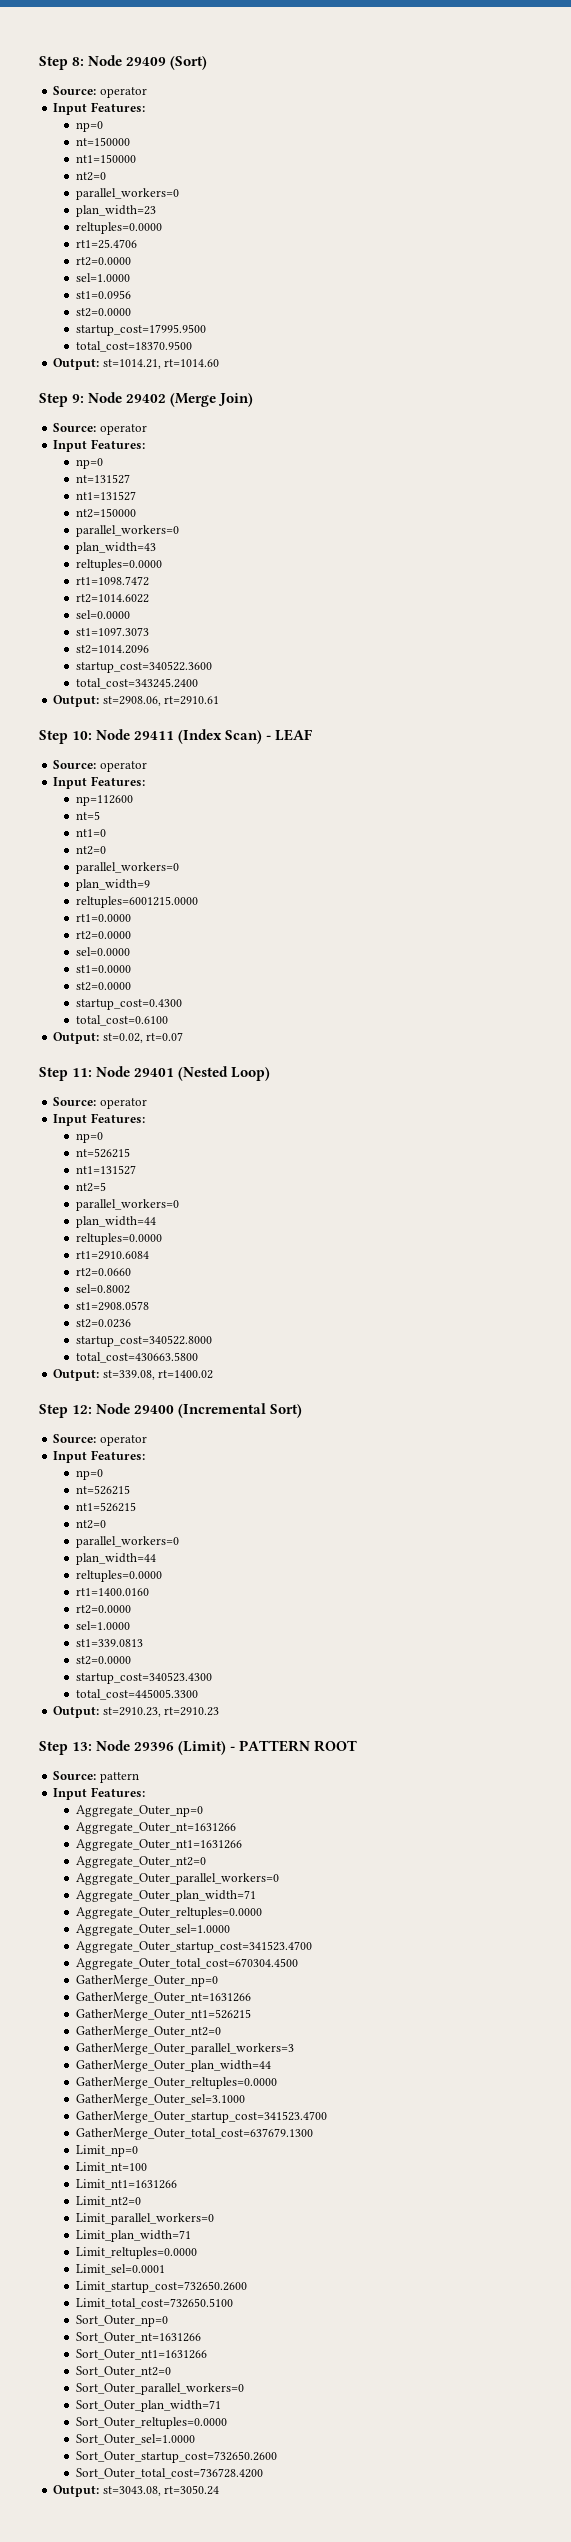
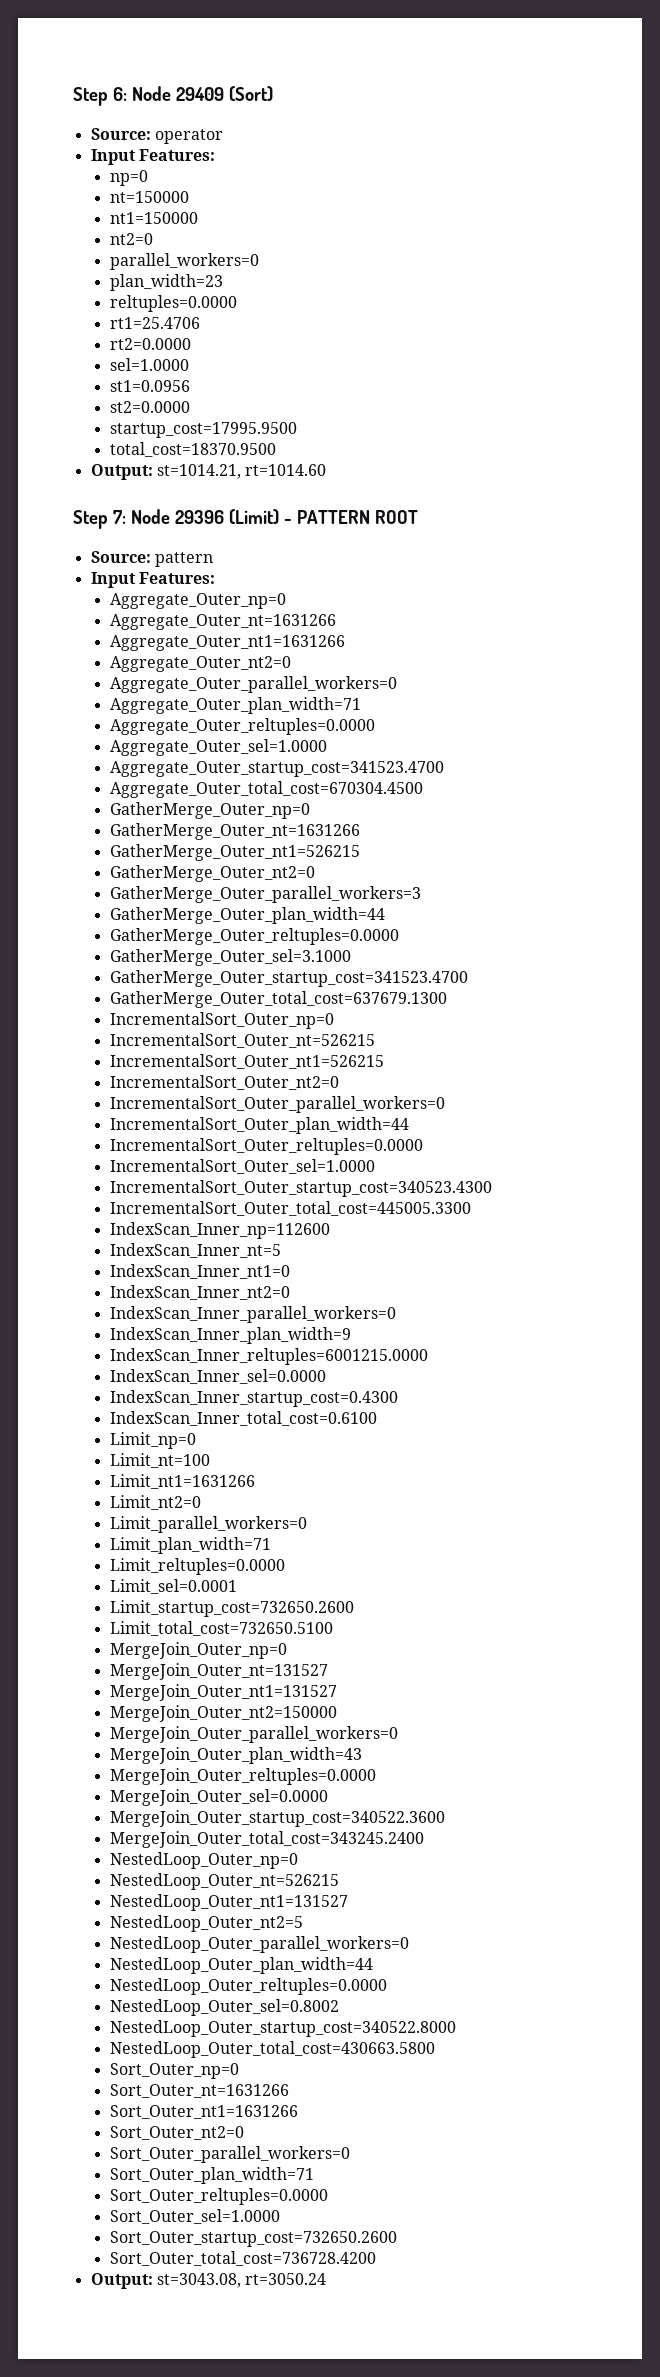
[39,56,85,70] Step 8: -> [73,87,127,106] Step 6:
[72,392,254,407] [53,423,147,435] [53,439,145,452] [76,458,104,469] [76,474,131,484] [76,491,137,501] [76,508,137,518] [76,525,180,537] [76,542,157,554] [76,559,163,571] [76,576,150,586] [76,594,150,603] [76,610,131,619] [76,627,150,636] [76,645,150,654] [76,661,213,673] [76,678,199,689] [53,695,220,707] [39,729,313,744] [53,760,147,772] [53,776,145,789] [76,795,134,806] [76,811,101,820] [76,829,107,837] [76,846,107,855] [76,862,180,874] [76,879,151,891] [76,896,199,908] [76,914,132,922] [76,931,132,940] [76,947,131,956] [76,965,132,973] [76,982,132,991] [76,999,183,1010] [76,1015,169,1026] [53,1032,184,1044] [39,1066,271,1081] [53,1097,147,1109] [53,1113,145,1126] [76,1132,104,1143] [76,1148,131,1158] [76,1165,137,1175] [76,1182,107,1192] [76,1199,180,1211] [76,1216,157,1228] [76,1233,163,1245] [76,1251,150,1260] [76,1268,132,1277] [76,1284,131,1294] [76,1301,150,1311] [76,1319,132,1328] [76,1335,213,1347] [76,1352,199,1363] [53,1369,214,1381] [39,1403,303,1418] [53,1434,147,1446] [53,1450,145,1463] [76,1469,104,1480] [76,1485,131,1495] [76,1502,137,1512] [76,1520,107,1529] [76,1536,180,1548] [76,1553,157,1565] [76,1570,163,1582] [76,1588,150,1596] [76,1605,132,1614] [76,1621,131,1630] [76,1639,144,1647] [76,1656,132,1665] [76,1672,213,1684] [76,1689,199,1700] [53,1706,220,1718] [39,1741,93,1755] 9: Node 29402 (Merge Join) // Source: operator // Input Features: // np=0 // nt=131527 // nt1=131527 // nt2=150000 // parallel_workers=0 // plan_width=43 // reltuples=0.0000 // rt1=1098.7472 // rt2=1014.6022 // sel=0.0000 // st1=1097.3073 // st2=1014.2096 // startup_cost=340522.3600 // total_cost=343245.2400 // Output: st=2908.06, rt=2910.61 // Step 10: Node 29411 (Index Scan) - LEAF // Source: operator // Input Features: // np=112600 // nt=5 // nt1=0 // nt2=0 // parallel_workers=0 // plan_width=9 // reltuples=6001215.0000 // rt1=0.0000 // rt2=0.0000 // sel=0.0000 // st1=0.0000 // st2=0.0000 // startup_cost=0.4300 // total_cost=0.6100 // Output: st=0.02, rt=0.07 // Step 11: Node 29401 (Nested Loop) // Source: operator // Input Features: // np=0 // nt=526215 // nt1=131527 // nt2=5 // parallel_workers=0 // plan_width=44 // reltuples=0.0000 // rt1=2910.6084 // rt2=0.0660 // sel=0.8002 // st1=2908.0578 // st2=0.0236 // startup_cost=340522.8000 // total_cost=430663.5800 // Output: st=339.08, rt=1400.02 // Step 12: Node 29400 (Incremental Sort) // Source: operator // Input Features: // np=0 // nt=526215 // nt1=526215 // nt2=0 // parallel_workers=0 // plan_width=44 // reltuples=0.0000 // rt1=1400.0160 // rt2=0.0000 // sel=1.0000 // st1=339.0813 // st2=0.0000 // startup_cost=340523.4300 // total_cost=445005.3300 // Output: st=2910.23, rt=2910.23 // Step 13: -> [112,510,126,524] 7:
(314, 2134) none -> [109,1012,334,1029] [109,1033,375,1048] [109,1054,384,1069] [109,1075,339,1090] [109,1096,445,1113] [109,1117,409,1134] [109,1138,423,1155] [109,1159,375,1174] [109,1180,492,1197] [109,1201,471,1216] [109,1222,330,1239] [109,1243,281,1258] [109,1264,290,1279] [109,1285,290,1300] [109,1306,396,1323] [109,1327,351,1344] [109,1348,428,1365] [109,1369,326,1384] [109,1390,398,1407] [109,1411,377,1426] // IncrementalSort_Outer_np=0 // IncrementalSort_Outer_nt=526215 // IncrementalSort_Outer_nt1=526215 // IncrementalSort_Outer_nt2=0 // IncrementalSort_Outer_parallel_workers=0 // IncrementalSort_Outer_plan_width=44 // IncrementalSort_Outer_reltuples=0.0000 // IncrementalSort_Outer_sel=1.0000 // IncrementalSort_Outer_startup_cost=340523.4300 // IncrementalSort_Outer_total_cost=445005.3300 // IndexScan_Inner_np=112600 // IndexScan_Inner_nt=5 // IndexScan_Inner_nt1=0 // IndexScan_Inner_nt2=0 // IndexScan_Inner_parallel_workers=0 // IndexScan_Inner_plan_width=9 // IndexScan_Inner_reltuples=6001215.0000 // IndexScan_Inner_sel=0.0000 // IndexScan_Inner_startup_cost=0.4300 // IndexScan_Inner_total_cost=0.6100
(234, 2303) none -> [109,1642,287,1659] [109,1663,328,1680] [109,1684,337,1701] [109,1705,337,1722] [109,1726,398,1743] [109,1747,362,1764] [109,1768,376,1785] [109,1789,328,1806] [109,1810,445,1827] [109,1831,424,1848] [109,1852,298,1869] [109,1873,339,1890] [109,1894,348,1911] [109,1915,303,1932] [109,1936,409,1953] [109,1957,373,1974] [109,1978,387,1995] [109,1999,339,2016] [109,2020,456,2037] [109,2041,435,2058] // MergeJoin_Outer_np=0 // MergeJoin_Outer_nt=131527 // MergeJoin_Outer_nt1=131527 // MergeJoin_Outer_nt2=150000 // MergeJoin_Outer_parallel_workers=0 // MergeJoin_Outer_plan_width=43 // MergeJoin_Outer_reltuples=0.0000 // MergeJoin_Outer_sel=0.0000 // MergeJoin_Outer_startup_cost=340522.3600 // MergeJoin_Outer_total_cost=343245.2400 // NestedLoop_Outer_np=0 // NestedLoop_Outer_nt=526215 // NestedLoop_Outer_nt1=131527 // NestedLoop_Outer_nt2=5 // NestedLoop_Outer_parallel_workers=0 // NestedLoop_Outer_plan_width=44 // NestedLoop_Outer_reltuples=0.0000 // NestedLoop_Outer_sel=0.8002 // NestedLoop_Outer_startup_cost=340522.8000 // NestedLoop_Outer_total_cost=430663.5800

